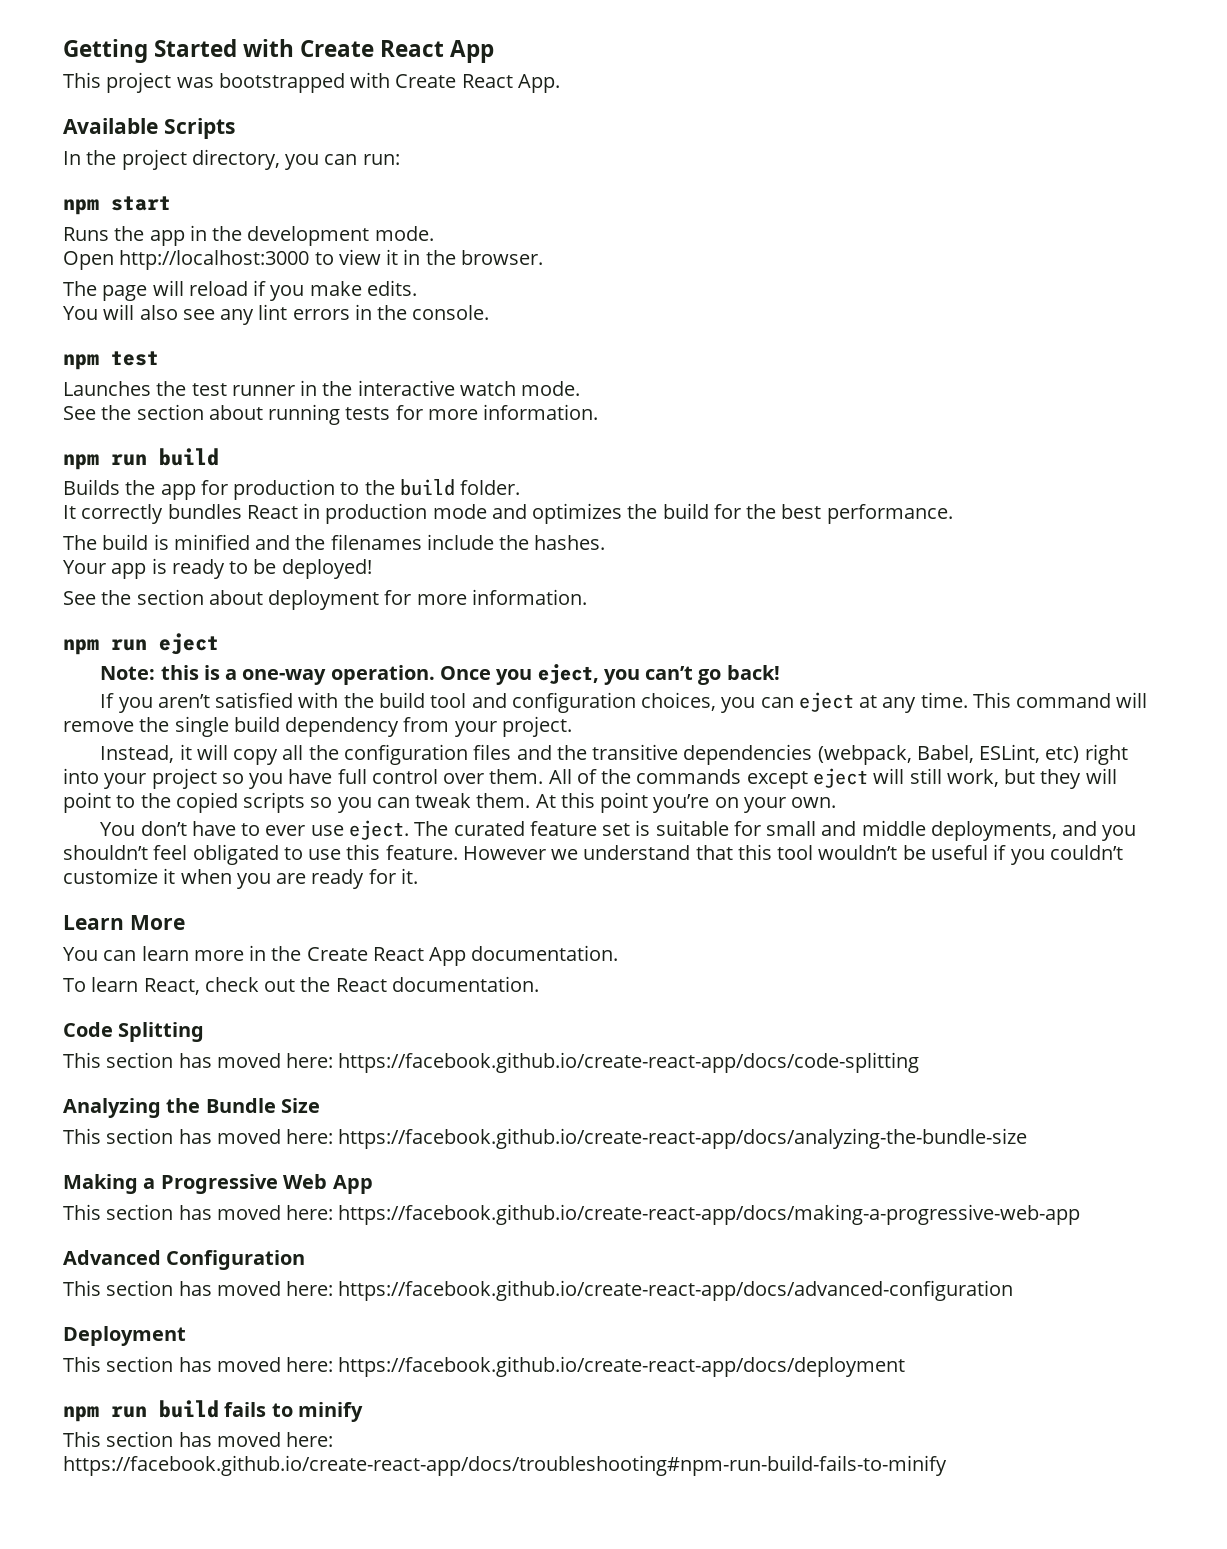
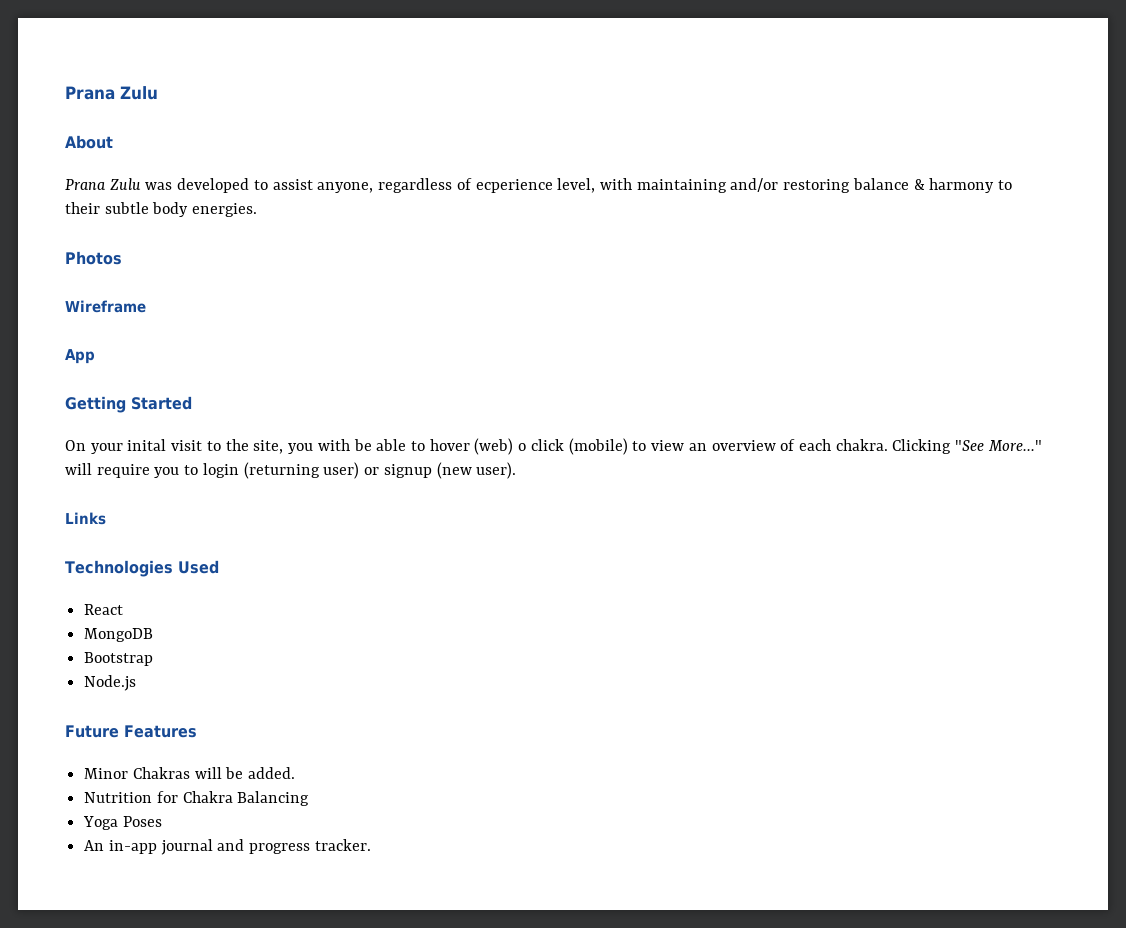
[63,39,495,63] [63,72,560,93] [63,118,235,139] [63,149,400,170] [63,196,171,215] [63,225,434,246] [63,249,543,270] [63,280,417,301] [63,304,490,325] [63,351,159,370] [63,380,581,396] [63,404,599,425] [63,448,219,470] [63,479,521,500] [63,503,953,524] [63,534,606,550] [63,558,372,579] [63,589,587,610] [63,633,219,655] [100,664,780,685] [100,692,1148,713] [63,716,572,737] [100,744,1128,765] [63,768,1117,789] [63,792,837,813] [100,820,1137,841] [63,844,1123,865] [63,868,418,889] [63,915,185,930] [63,945,619,966] [63,976,539,995] [63,1022,205,1042] [63,1052,920,1073] [63,1098,321,1118] [63,1128,1028,1149] [63,1174,373,1194] [63,1204,1081,1225] [63,1250,306,1270] [63,1280,1014,1301] [63,1326,186,1346] [63,1356,906,1377] [63,1400,364,1422] [63,1431,334,1447] [63,1455,947,1476] Getting Started with Create React App // This project was bootstrapped with Create React App. // Available Scripts // In the project directory, you can run: // npm start // Runs the app in the development mode. // Open http://localhost:3000 to view it in the browser. // The page will reload if you make edits. // You will also see any lint errors in the console. // npm test // Launches the test runner in the interactive watch mode. // See the section about running tests for more information. // npm run build // Builds the app for production to the build folder. // It correctly bundles React in production mode and optimizes the build for the best performance. // The build is minified and the filenames include the hashes. // Your app is ready to be deployed! // See the section about deployment for more information. // npm run eject // Note: this is a one-way operation. Once you eject, you can’t go back! // If you aren’t satisfied with the build tool and configuration choices, you can eject at any time. This command will remove the single build dependency from your project. // Instead, it will copy all the configuration files and the transitive dependencies (webpack, Babel, ESLint, etc) right into your project so you have full control over them. All of the commands except eject will still work, but they will point to the copied scripts so you can tweak them. At this point you’re on your own. // You don’t have to ever use eject. The curated feature set is suitable for small and middle deployments, and you shouldn’t feel obligated to use this feature. However we understand that this tool wouldn’t be useful if you couldn’t customize it when you are ready for it. // Learn More // You can learn more in the Create React App documentation. // To learn React, check out the React documentation. // Code Splitting // This section has moved here: https://facebook.github.io/create-react-app/docs/code-splitting // Analyzing the Bundle Size // This section has moved here: https://facebook.github.io/create-react-app/docs/analyzing-the-bundle-size // Making a Progressive Web App // This section has moved here: https://facebook.github.io/create-react-app/docs/making-a-progressive-web-app // Advanced Configuration // This section has moved here: https://facebook.github.io/create-react-app/docs/advanced-configuration // Deployment // This section has moved here: https://facebook.github.io/create-react-app/docs/deployment // npm run build fails to minify // This section has moved here: https://facebook.github.io/create-react-app/docs/troubleshooting#npm-run-build-fails-to-minify -> [65,86,158,100] [65,135,113,149] [65,178,1013,193] [65,202,258,217] [65,251,122,265] [65,300,146,313] [65,349,95,364] [65,396,192,413] [65,438,1042,455] [65,462,517,479] [65,512,106,525] [65,560,219,577] [84,604,124,615] [84,628,154,642] [84,652,154,666] [84,675,137,691] [65,725,197,738] [84,767,296,779] [84,791,310,806] [83,816,162,830] [84,839,371,855] Prana Zulu // About // Prana Zulu was developed to assist anyone, regardless of ecperience level, with maintaining and/or restoring balance & harmony to their subtle body energies. // Photos // Wireframe // App // Getting Started // On your inital visit to the site, you with be able to hover (web) o click (mobile) to view an overview of each chakra. Clicking "See More..." will require you to login (returning user) or signup (new user). // Links // Technologies Used // React // MongoDB // Bootstrap // Node.js // Future Features // Minor Chakras will be added. // Nutrition for Chakra Balancing // Yoga Poses // An in-app journal and progress tracker.

